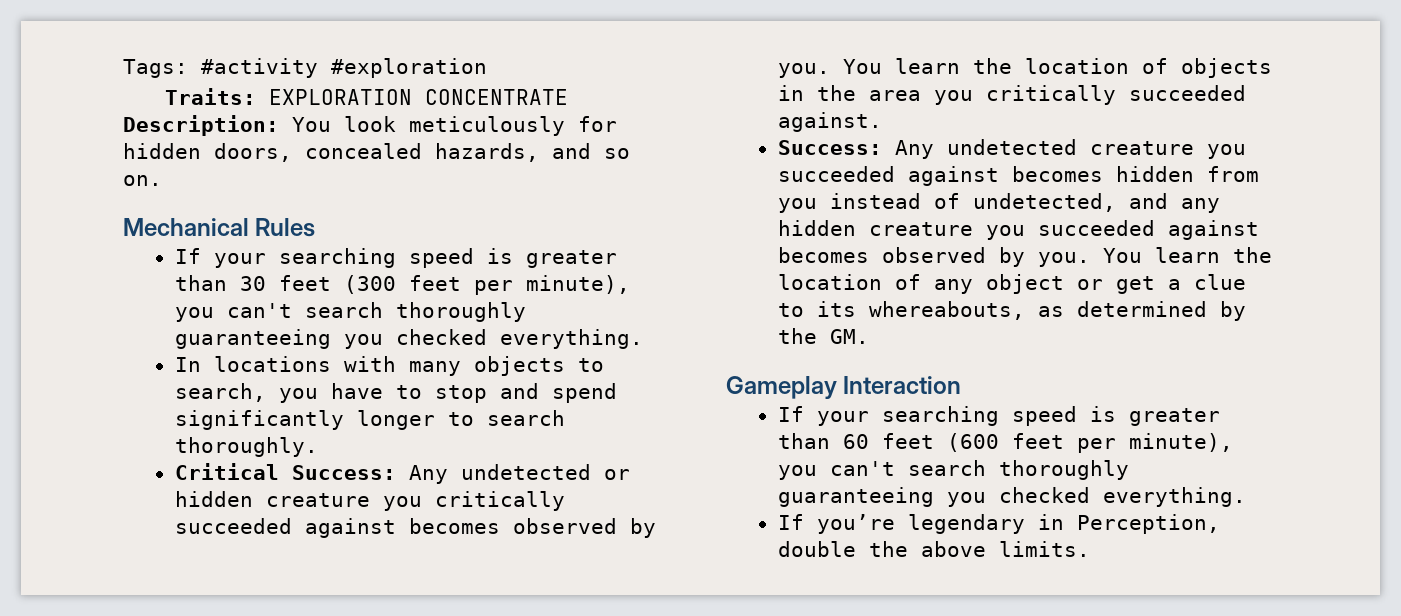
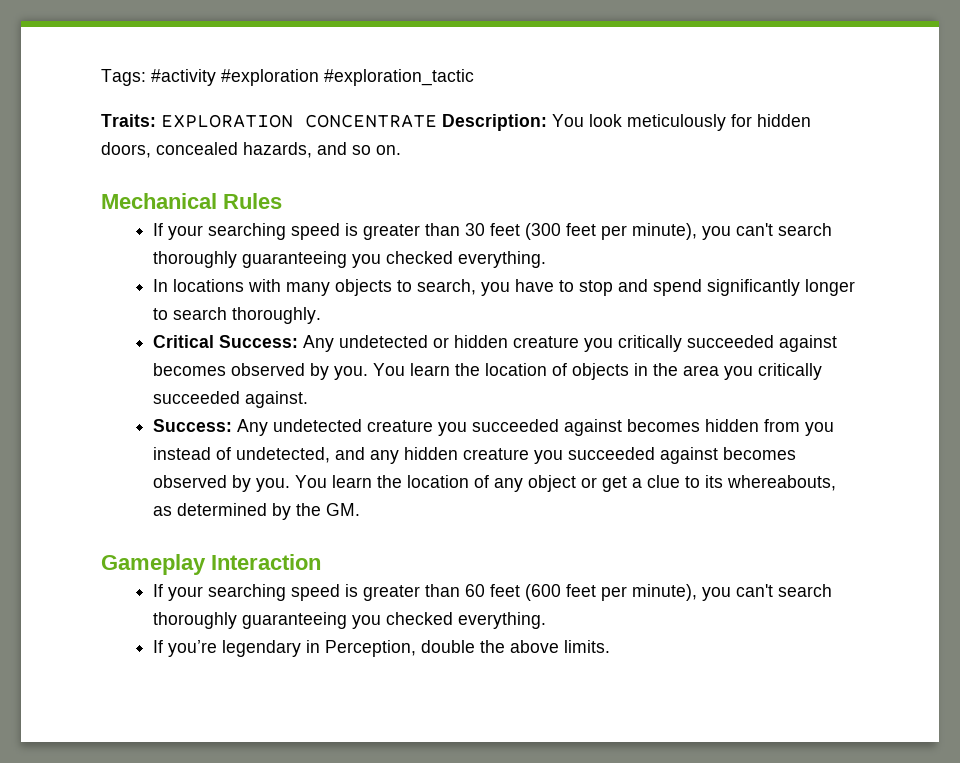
(487, 68) none -> [324,69,474,86] #exploration_tactic

